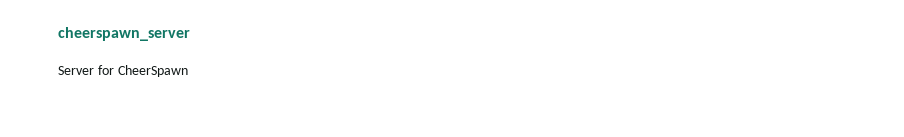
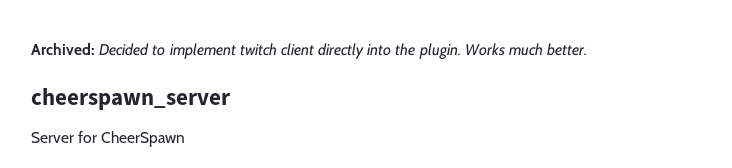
(58, 34) none -> [31,43,588,59] Archived: Decided to implement twitch client directly into the plugin. Works much better. //

